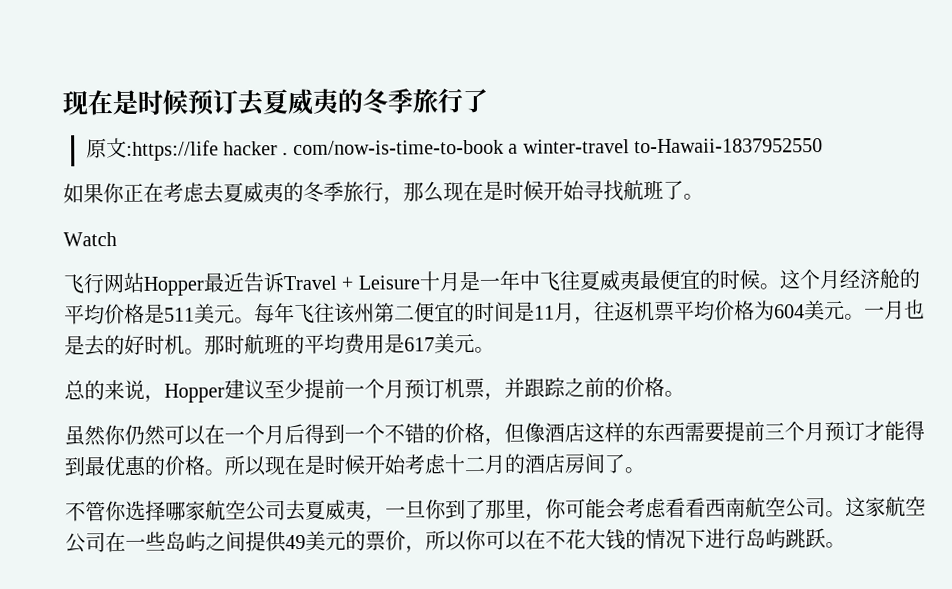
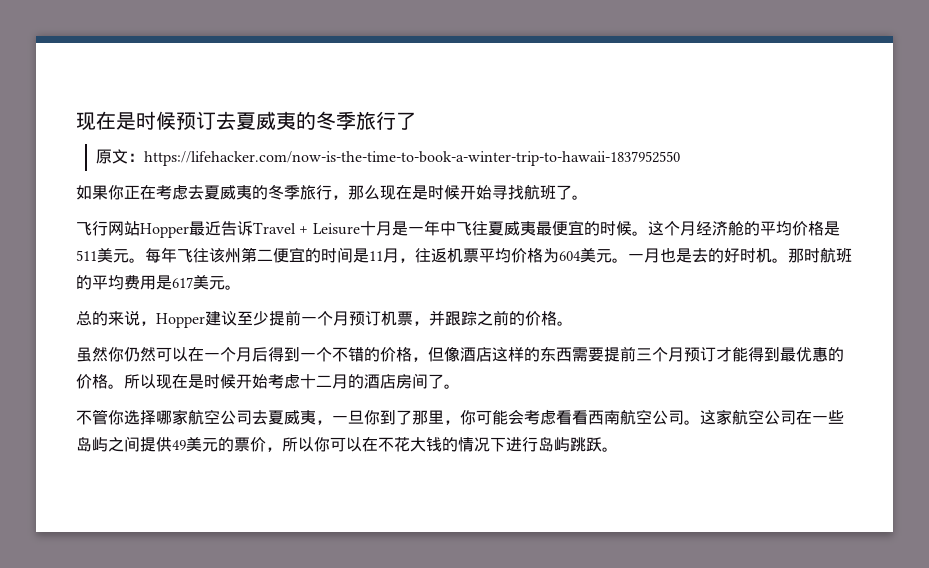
[125,138,823,161] :https://life hacker . com/now-is-time-to-book a winter-travel to-Hawaii-1837952550 -> [128,151,681,166] ：https://lifehacker.com/now-is-the-time-to-book-a-winter-trip-to-hawaii-1837952550
[63,232,117,247] // Watch -> (588, 197) none

